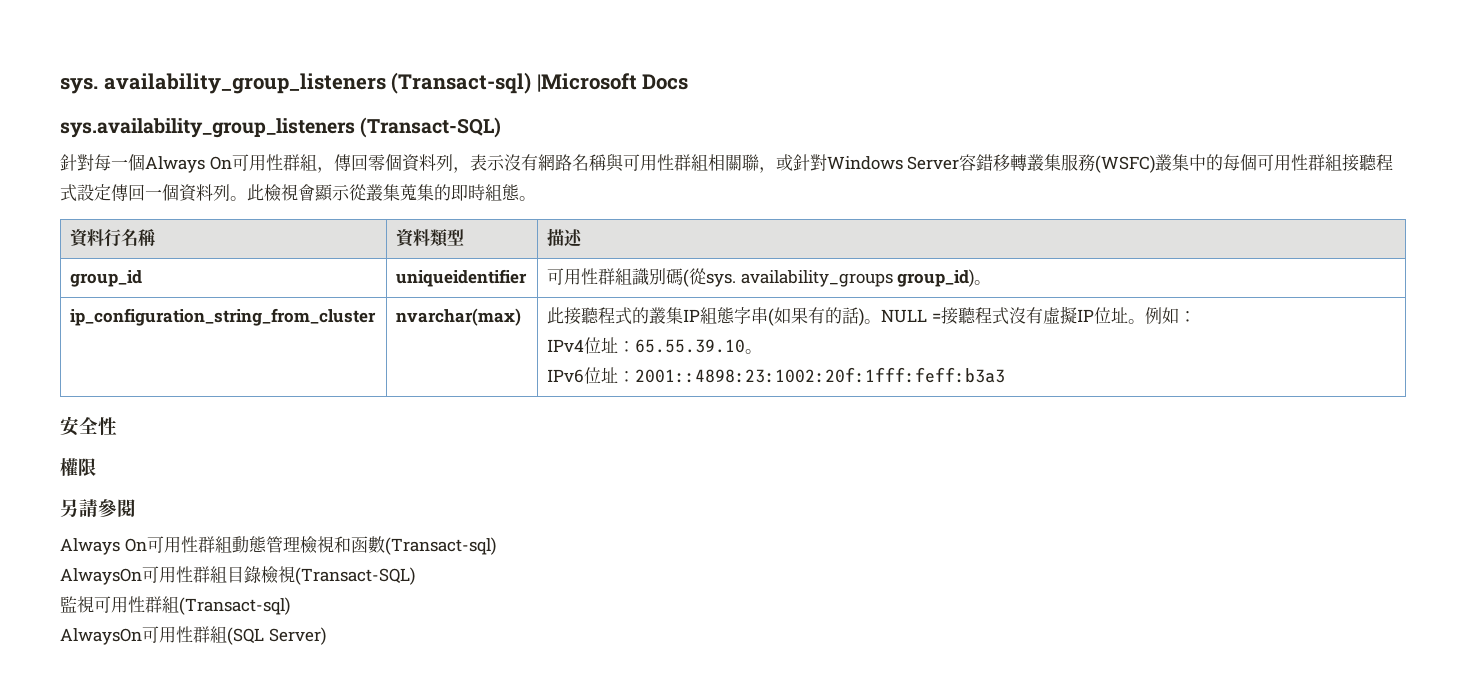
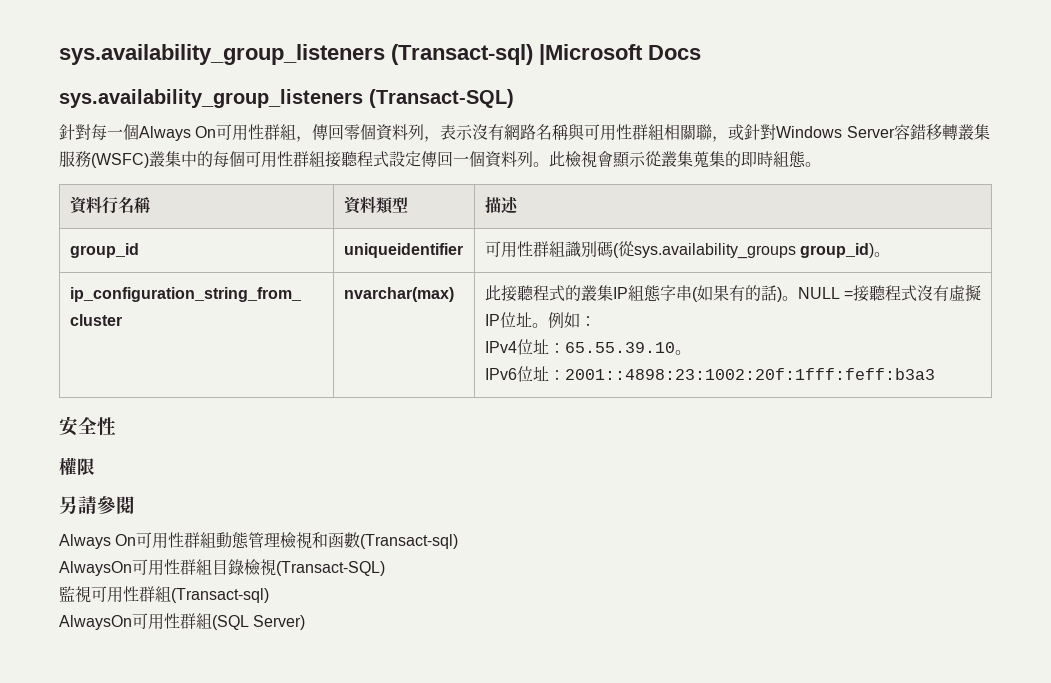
[60,73,386,94] sys. availability_group_listeners -> [59,44,385,65] sys.availability_group_listeners
[706,270,893,287] sys. availability_groups -> [633,243,796,259] sys.availability_groups

